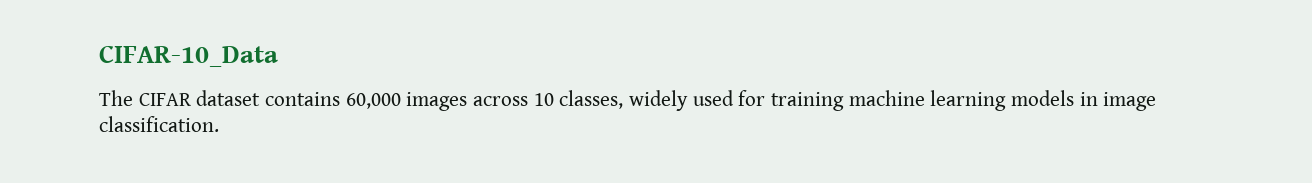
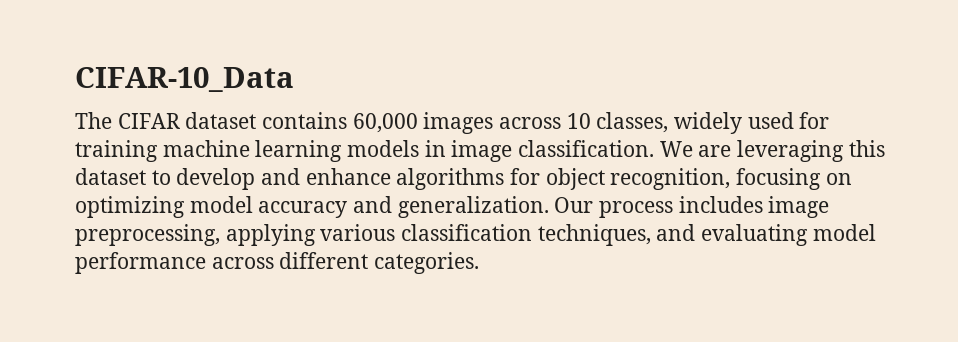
(219, 124) none -> [659,140,885,162] [75,168,852,190] [75,196,830,218] [75,224,876,246] [75,252,480,274] We are leveraging this dataset to develop and enhance algorithms for object recognition, focusing on optimizing model accuracy and generalization. Our process includes image preprocessing, applying various classification techniques, and evaluating model performance across different categories.

